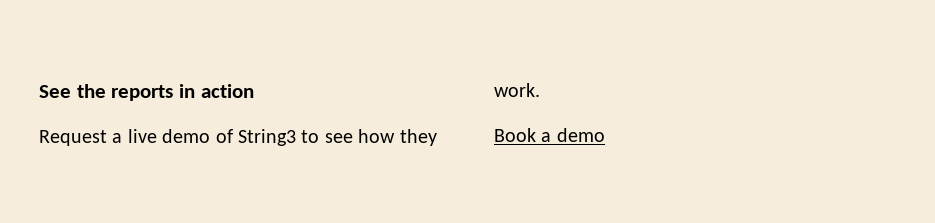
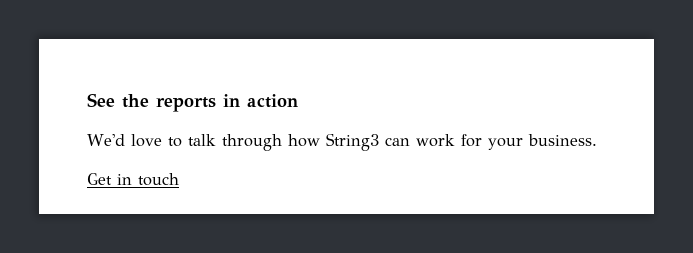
[39,129,437,146] [494,83,540,97] [494,128,605,142] Request a live demo of String3 to see how they work. // Book a demo -> [87,133,597,151] [87,173,179,186] We'd love to talk through how String3 can work for your business. // Get in touch

